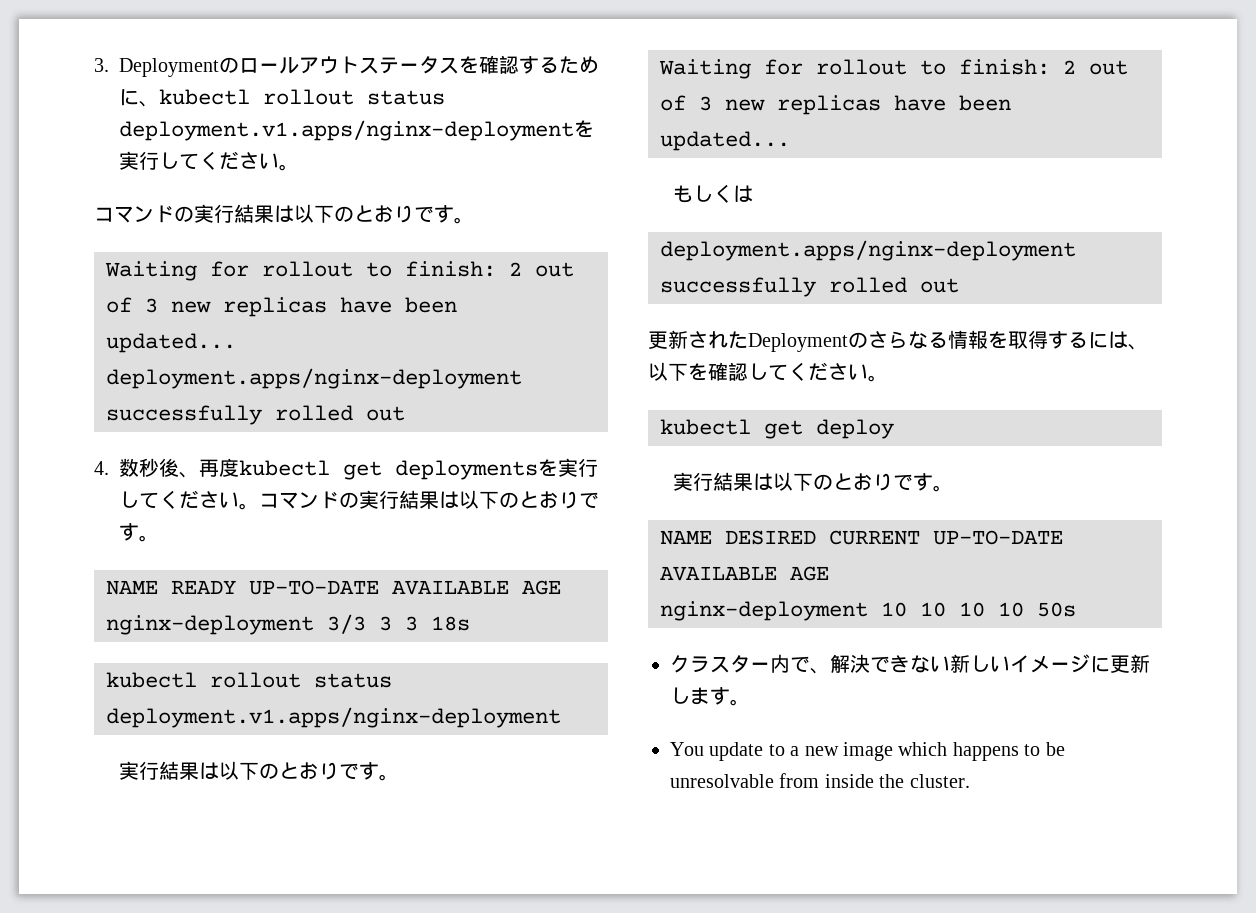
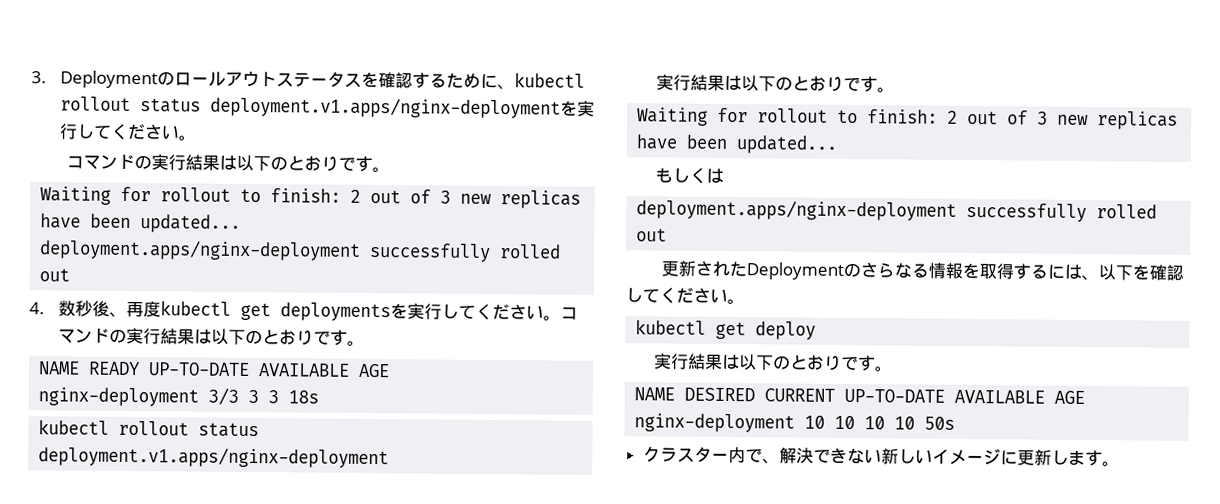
[670,742,1065,761] [670,773,970,788] // You update to a new image which happens to be unresolvable from inside the cluster. -> (1120, 464) none

